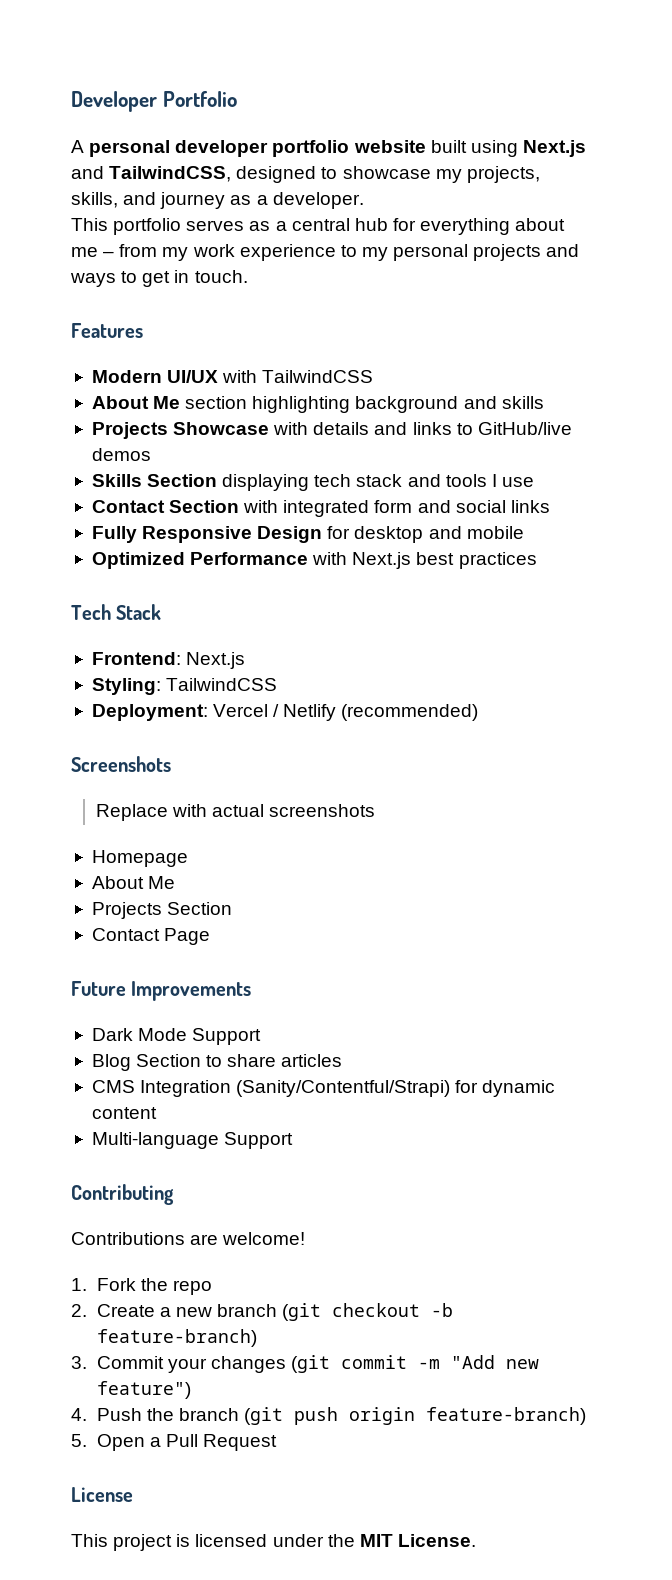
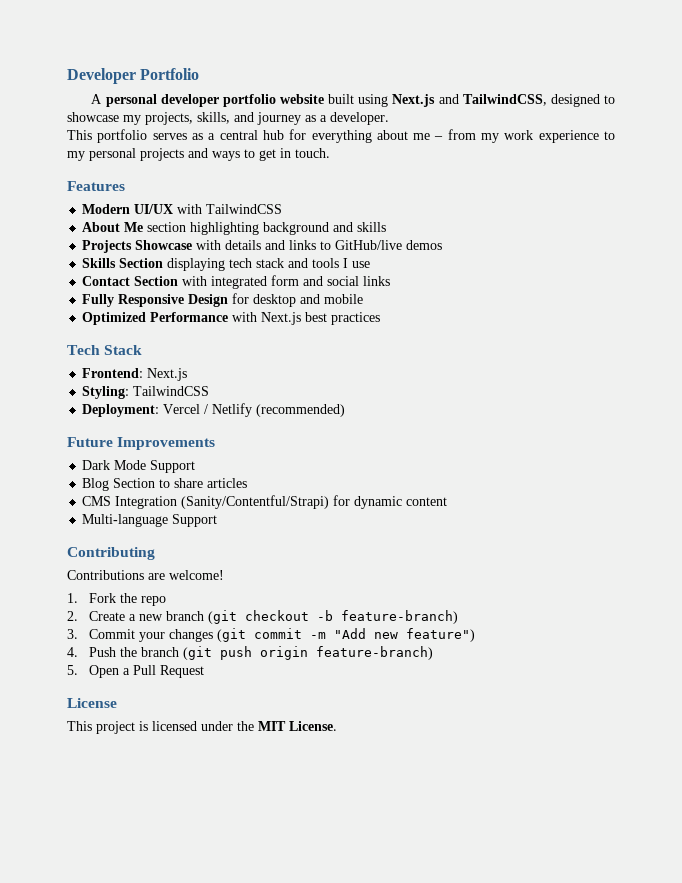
[71,756,171,772] [95,804,376,821] [91,850,188,867] [91,876,176,889] [91,902,233,919] [91,928,211,945] // Screenshots // Replace with actual screenshots // Homepage // About Me // Projects Section // Contact Page -> (346, 410) none

